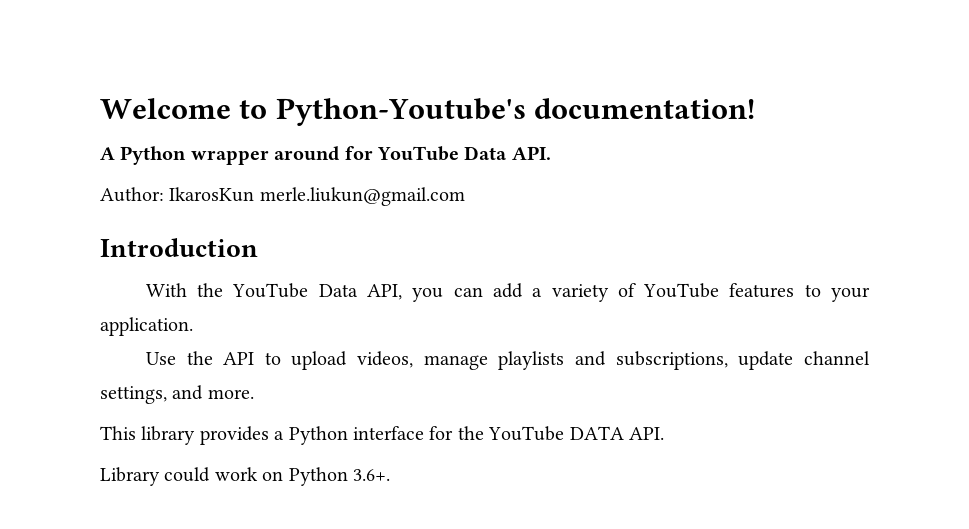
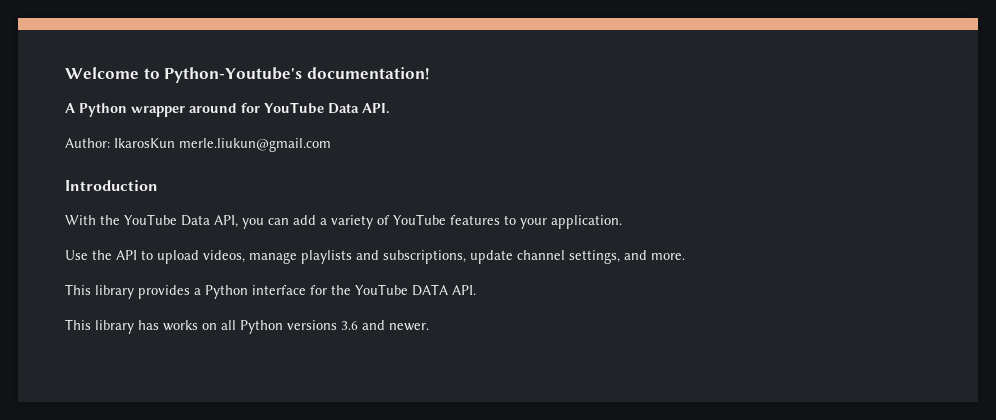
[100,467,390,486] Library could work on Python 3.6+. -> [65,319,429,334] This library has works on all Python versions 3.6 and newer.

